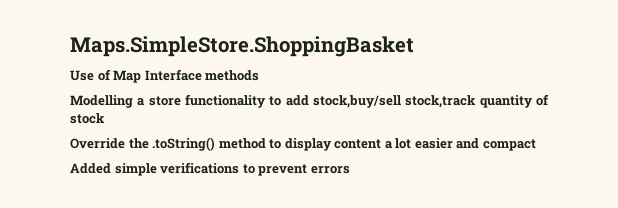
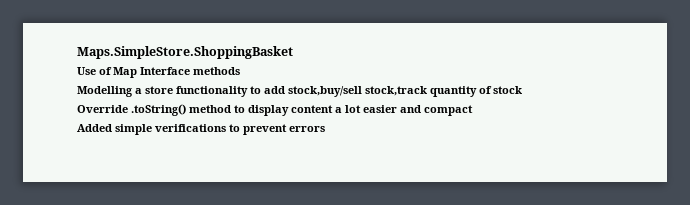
[128,138,149,149] the -> (128, 109) none

